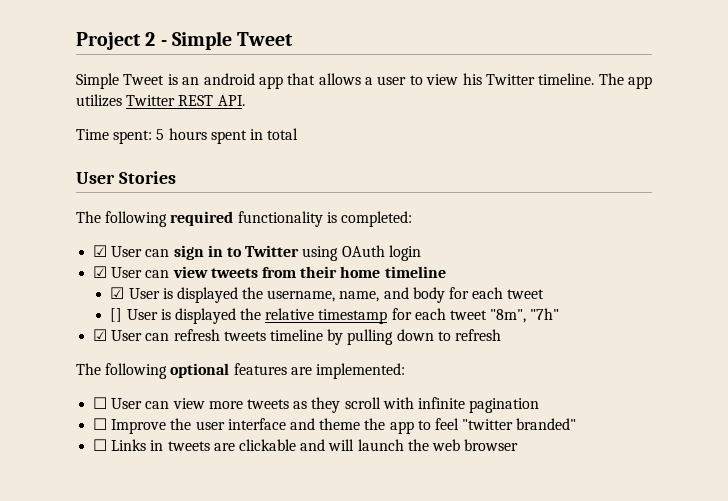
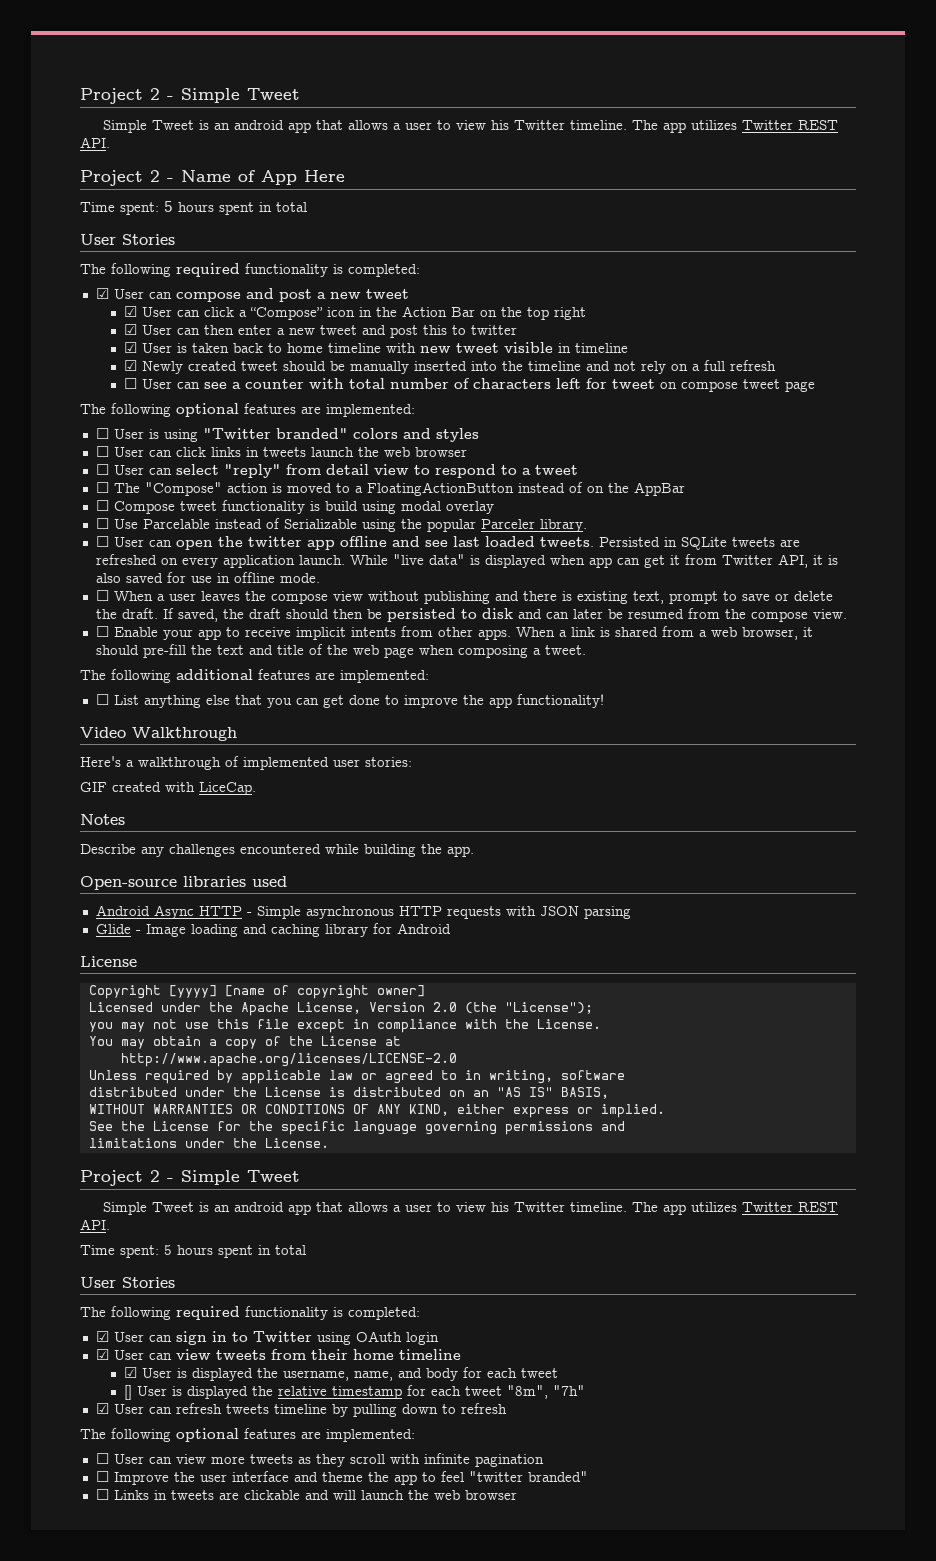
(245, 100) none -> [80,170,345,186] [80,201,307,215] [80,234,175,245] [80,263,420,277] [95,288,409,302] [124,306,587,320] [124,324,518,338] [124,342,629,353] [124,360,777,374] [124,378,816,392] [80,403,415,417] [95,428,479,442] [95,446,467,457] [95,464,578,478] [95,482,685,496] [95,500,494,514] [95,518,587,532] [95,536,800,550] [95,554,838,568] [95,572,320,583] [95,590,833,604] [95,608,847,622] [95,626,813,640] [95,644,586,658] [80,669,429,683] [95,694,604,708] [80,727,237,741] [80,756,412,770] [80,782,256,795] [80,814,125,825] [80,844,474,857] [80,876,287,890] [95,905,631,919] [95,923,451,937] [80,956,137,967] [88,985,425,999] [88,1002,593,1016] [88,1019,601,1033] [88,1036,401,1050] [120,1053,457,1067] [88,1070,625,1084] [88,1087,609,1099] [88,1104,665,1118] [88,1121,625,1135] [88,1138,329,1148] [80,1170,300,1186] [103,1202,839,1215] [80,1219,110,1230] // Project 2 - Name of App Here // Time spent: 5 hours spent in total // User Stories // The following required functionality is completed: // ☑ User can compose and post a new tweet // ☑ User can click a “Compose” icon in the Action Bar on the top right // ☑ User can then enter a new tweet and post this to twitter // ☑ User is taken back to home timeline with new tweet visible in timeline // ☑ Newly created tweet should be manually inserted into the timeline and not rely on a full refresh // ☐ User can see a counter with total number of characters left for tweet on compose tweet page // The following optional features are implemented: // ☐ User is using "Twitter branded" colors and styles // ☐ User can click links in tweets launch the web browser // ☐ User can select "reply" from detail view to respond to a tweet // ☐ The "Compose" action is moved to a FloatingActionButton instead of on the AppBar // ☐ Compose tweet functionality is build using modal overlay // ☐ Use Parcelable instead of Serializable using the popular Parceler library. // ☐ User can open the twitter app offline and see last loaded tweets. Persisted in SQLite tweets are refreshed on every application launch. While "live data" is displayed when app can get it from Twitter API, it is also saved for use in offline mode. // ☐ When a user leaves the compose view without publishing and there is existing text, prompt to save or delete the draft. If saved, the draft should then be persisted to disk and can later be resumed from the compose view. // ☐ Enable your app to receive implicit intents from other apps. When a link is shared from a web browser, it should pre-fill the text and title of the web page when composing a tweet. // The following additional features are implemented: // ☐ List anything else that you can get done to improve the app functionality! // Video Walkthrough // Here's a walkthrough of implemented user stories: // GIF created with LiceCap. // Notes // Describe any challenges encountered while building the app. // Open-source libraries used // Android Async HTTP - Simple asynchronous HTTP requests with JSON parsing // Glide - Image loading and caching library for Android // License // Copyright [yyyy] [name of copyright owner] // Licensed under the Apache License, Version 2.0 (the "License"); // you may not use this file except in compliance with the License. // You may obtain a copy of the License at // http://www.apache.org/licenses/LICENSE-2.0 // Unless required by applicable law or agreed to in writing, software // distributed under the License is distributed on an "AS IS" BASIS, // WITHOUT WARRANTIES OR CONDITIONS OF ANY KIND, either express or implied. // See the License for the specific language governing permissions and // limitations under the License. // Project 2 - Simple Tweet // Simple Tweet is an android app that allows a user to view his Twitter timeline. The app utilizes Twitter REST API.

